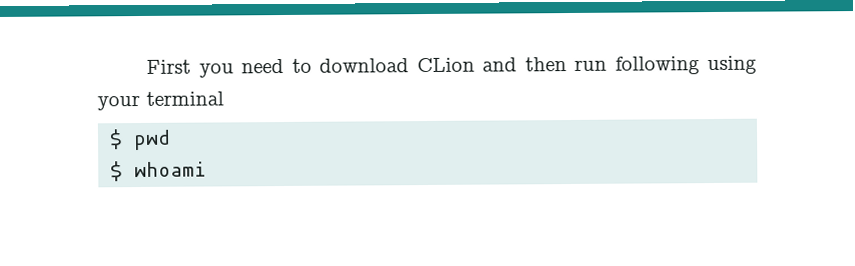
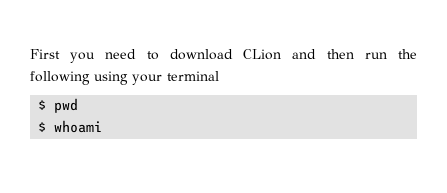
(608, 65) none -> [398,49,418,59] the

